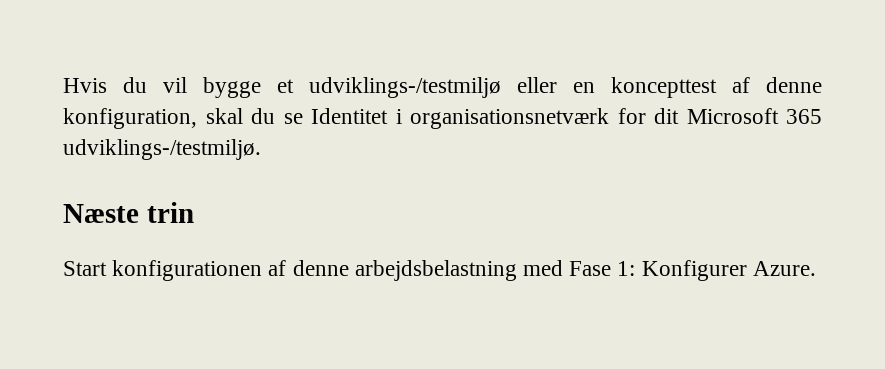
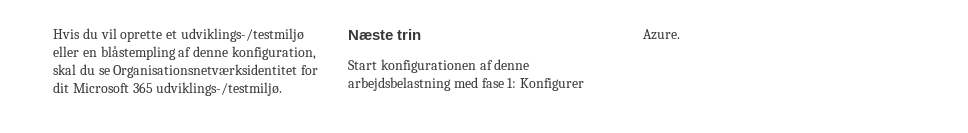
[203,77,261,98] bygge -> [120,30,163,42] oprette
[611,77,717,98] koncepttest -> [100,46,176,60] blåstempling
[311,108,609,129] Identitet i organisationsnetværk -> [113,64,298,78] Organisationsnetværksidentitet
[569,261,612,276] Fase -> [481,78,504,88] fase

